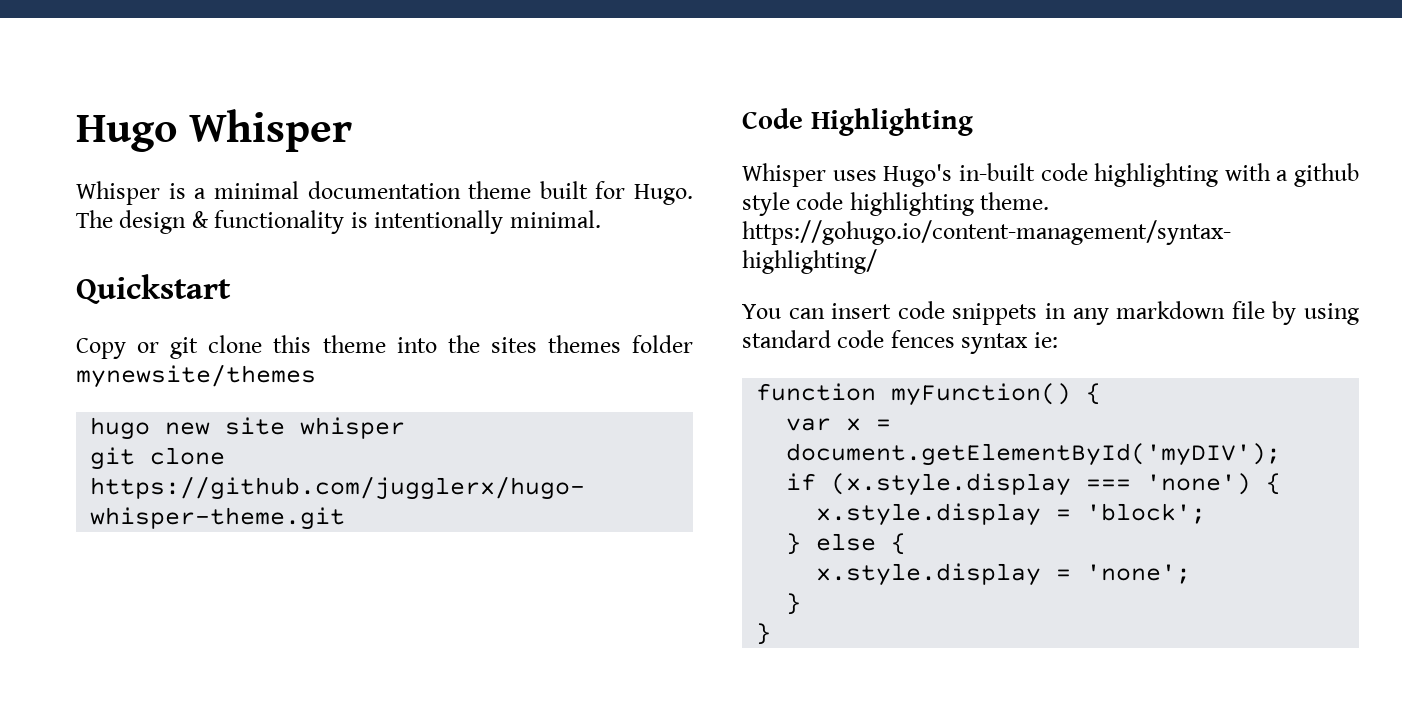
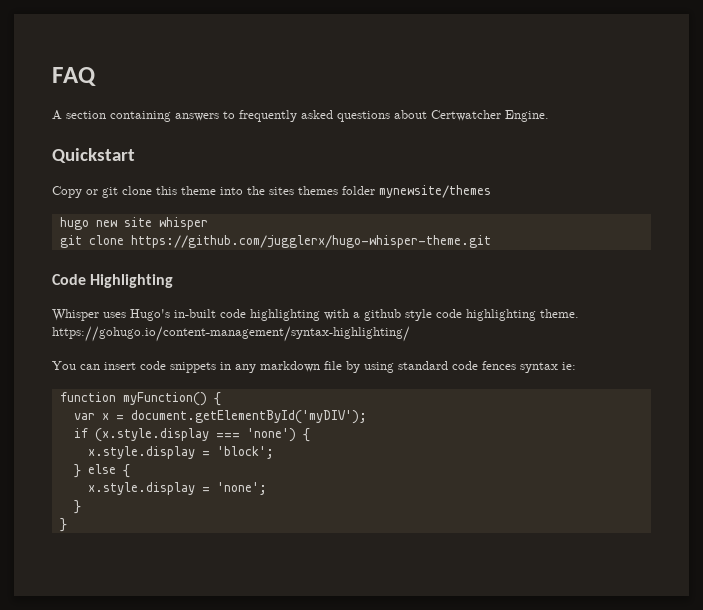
[76,109,352,152] [76,181,693,205] [76,210,601,234] Hugo Whisper // Whisper is a minimal documentation theme built for Hugo. The design & functionality is intentionally minimal. -> [52,67,96,86] [52,110,549,122] FAQ // A section containing answers to frequently asked questions about Certwatcher Engine.

